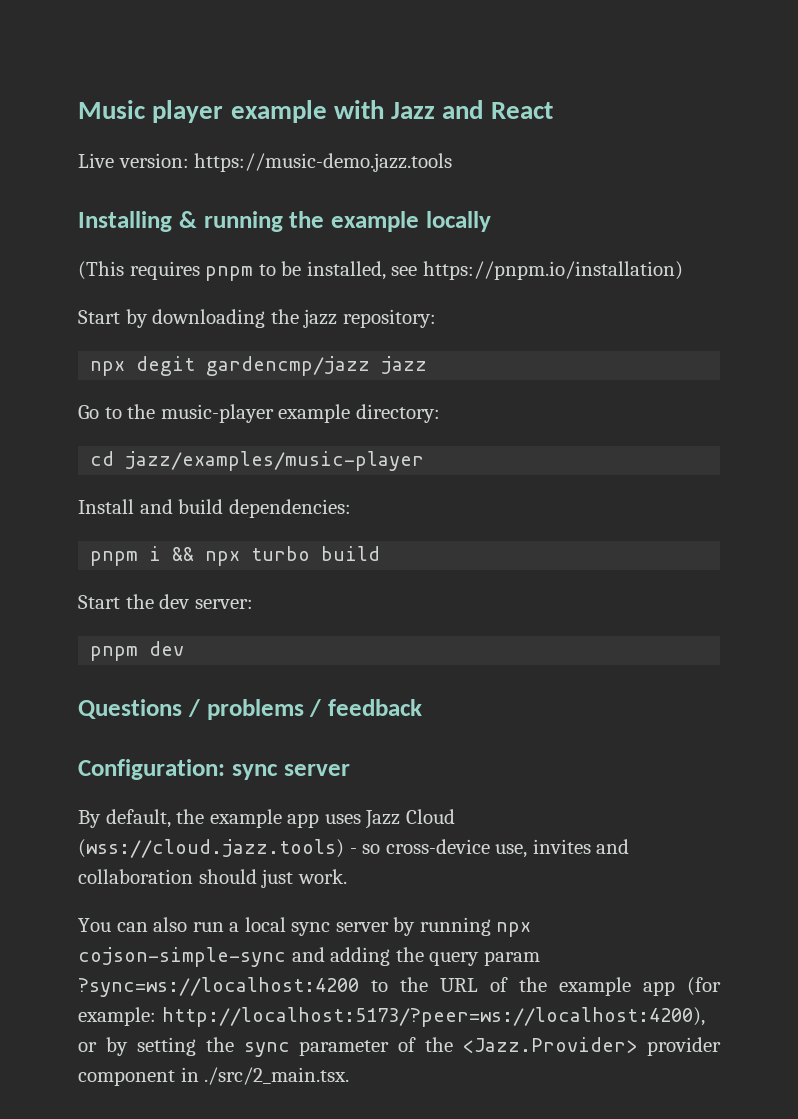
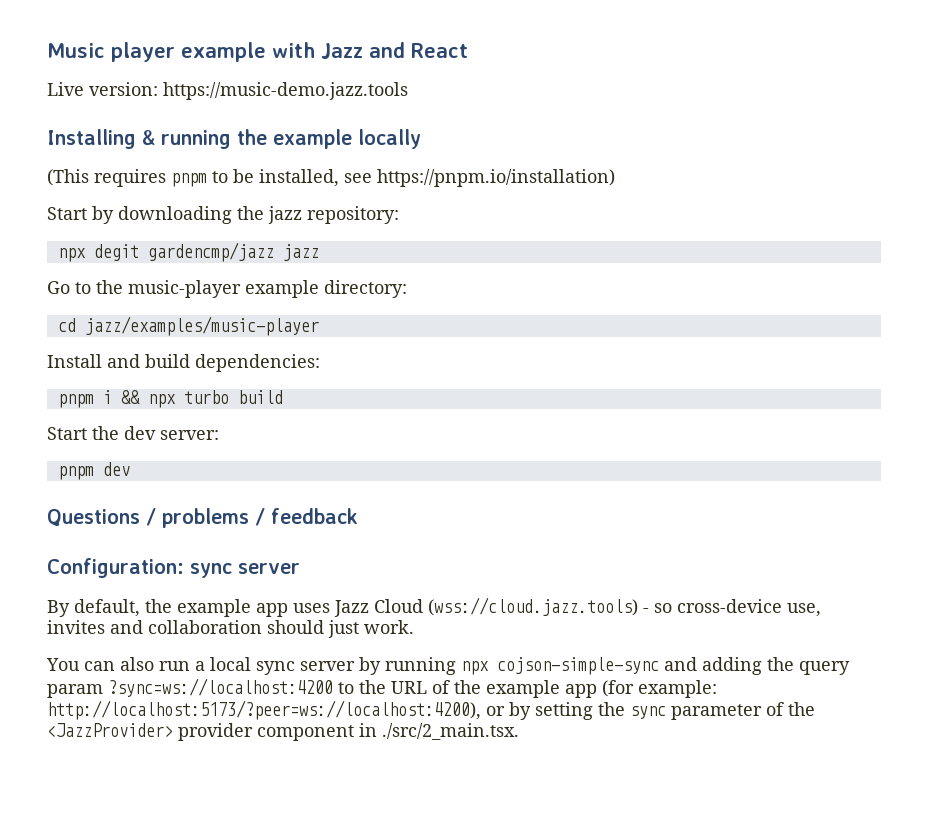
[463,1037,638,1053] <Jazz.Provider> -> [47,723,173,737] <JazzProvider>

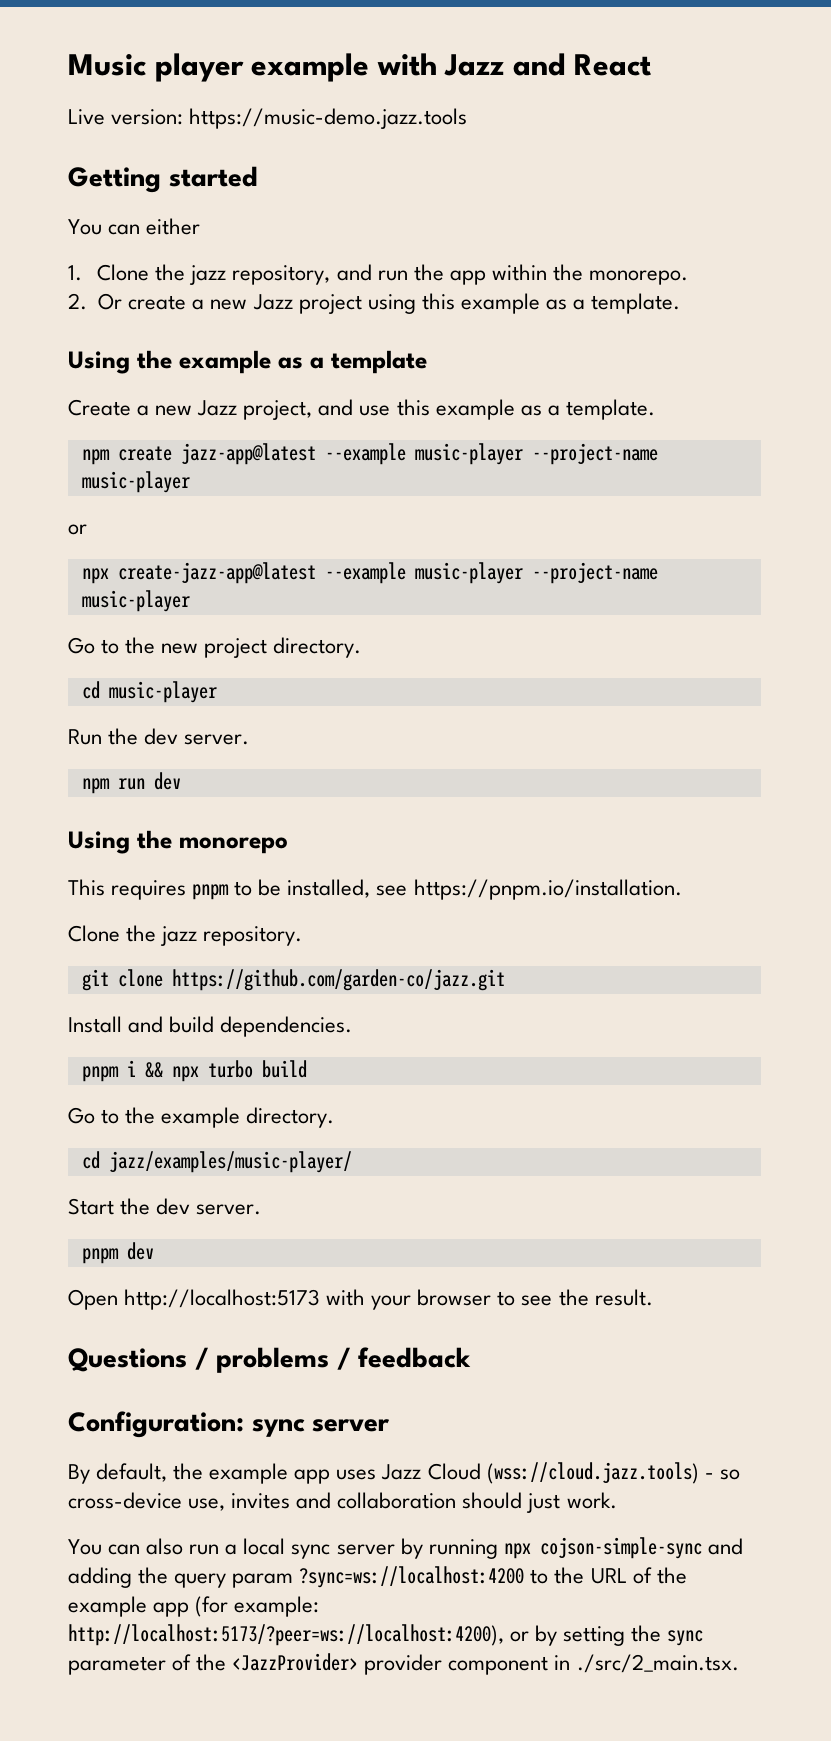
[47,129,421,149] [47,169,89,186] Installing & running the example locally // (This -> [68,166,258,193] [68,218,201,235] [68,264,688,285] [68,293,681,314] [68,350,427,374] [68,399,655,420] [81,443,658,465] [81,471,190,493] [68,524,87,535] [81,562,658,584] [81,590,190,612] [68,637,362,658] [81,681,217,703] [68,728,250,745] [81,772,181,794] [68,830,288,854] [68,879,105,896] Getting started // You can either // 1. Clone the jazz repository, and run the app within the monorepo. // 2. Or create a new Jazz project using this example as a template. // Using the example as a template // Create a new Jazz project, and use this example as a template. // npm create jazz-app@latest --example music-player --project-name music-player // or // npx create-jazz-app@latest --example music-player --project-name music-player // Go to the new project directory. // cd music-player // Run the dev server. // npm run dev // Using the monorepo // This
[377,169,615,187] [47,206,399,224] [57,242,319,262] [47,280,407,298] [57,316,319,336] https://pnpm.io/installation) // Start by downloading the jazz repository: // npx degit gardencmp/jazz jazz // Go to the music-player example directory: // cd jazz/examples/music-player -> [413,879,682,900] [68,925,303,946] [81,969,505,991] https://pnpm.io/installation. // Clone the jazz repository. // git clone https://github.com/garden-co/jazz.git
[195,354,320,372] dependencies: -> [220,1016,353,1037] dependencies.
(283, 397) none -> [68,1107,335,1128] [81,1151,352,1173] // Go to the example directory. // cd jazz/examples/music-player/
[160,430,219,440] server: -> [196,1204,262,1215] server.
(130, 469) none -> [68,1289,653,1310] // Open http://localhost:5173 with your browser to see the result.

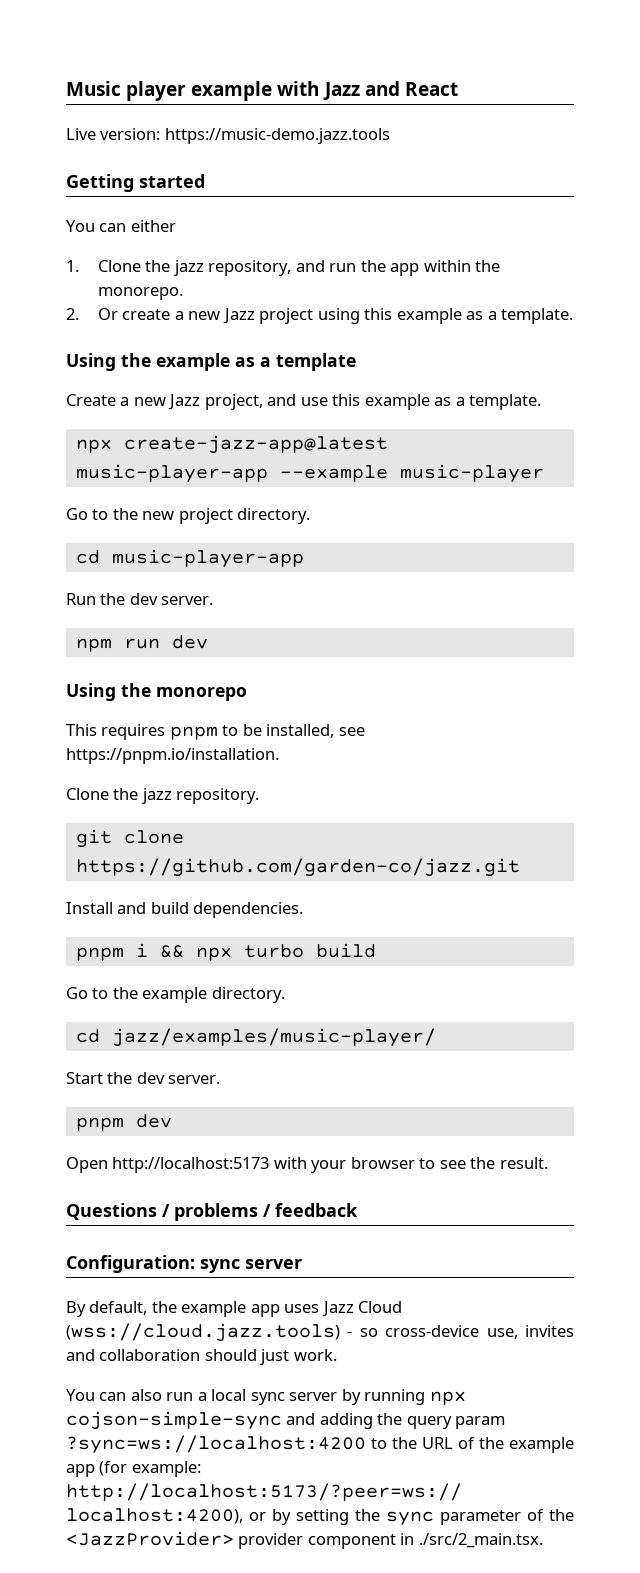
[81,443,658,465] [81,471,190,493] [68,524,87,535] // npm create jazz-app@latest --example music-player --project-name music-player // or -> (542, 402) none
[324,562,658,584] [81,590,190,612] --example music-player --project-name music-player -> [75,464,544,483] music-player-app --example music-player
[108,681,217,703] music-player -> [111,549,304,568] music-player-app

